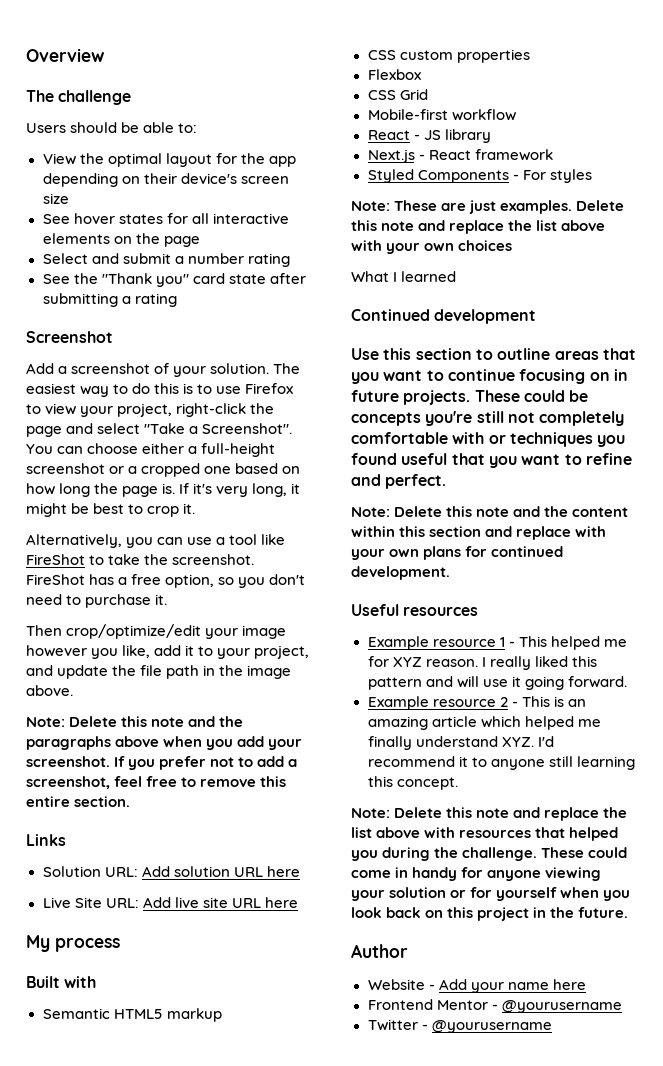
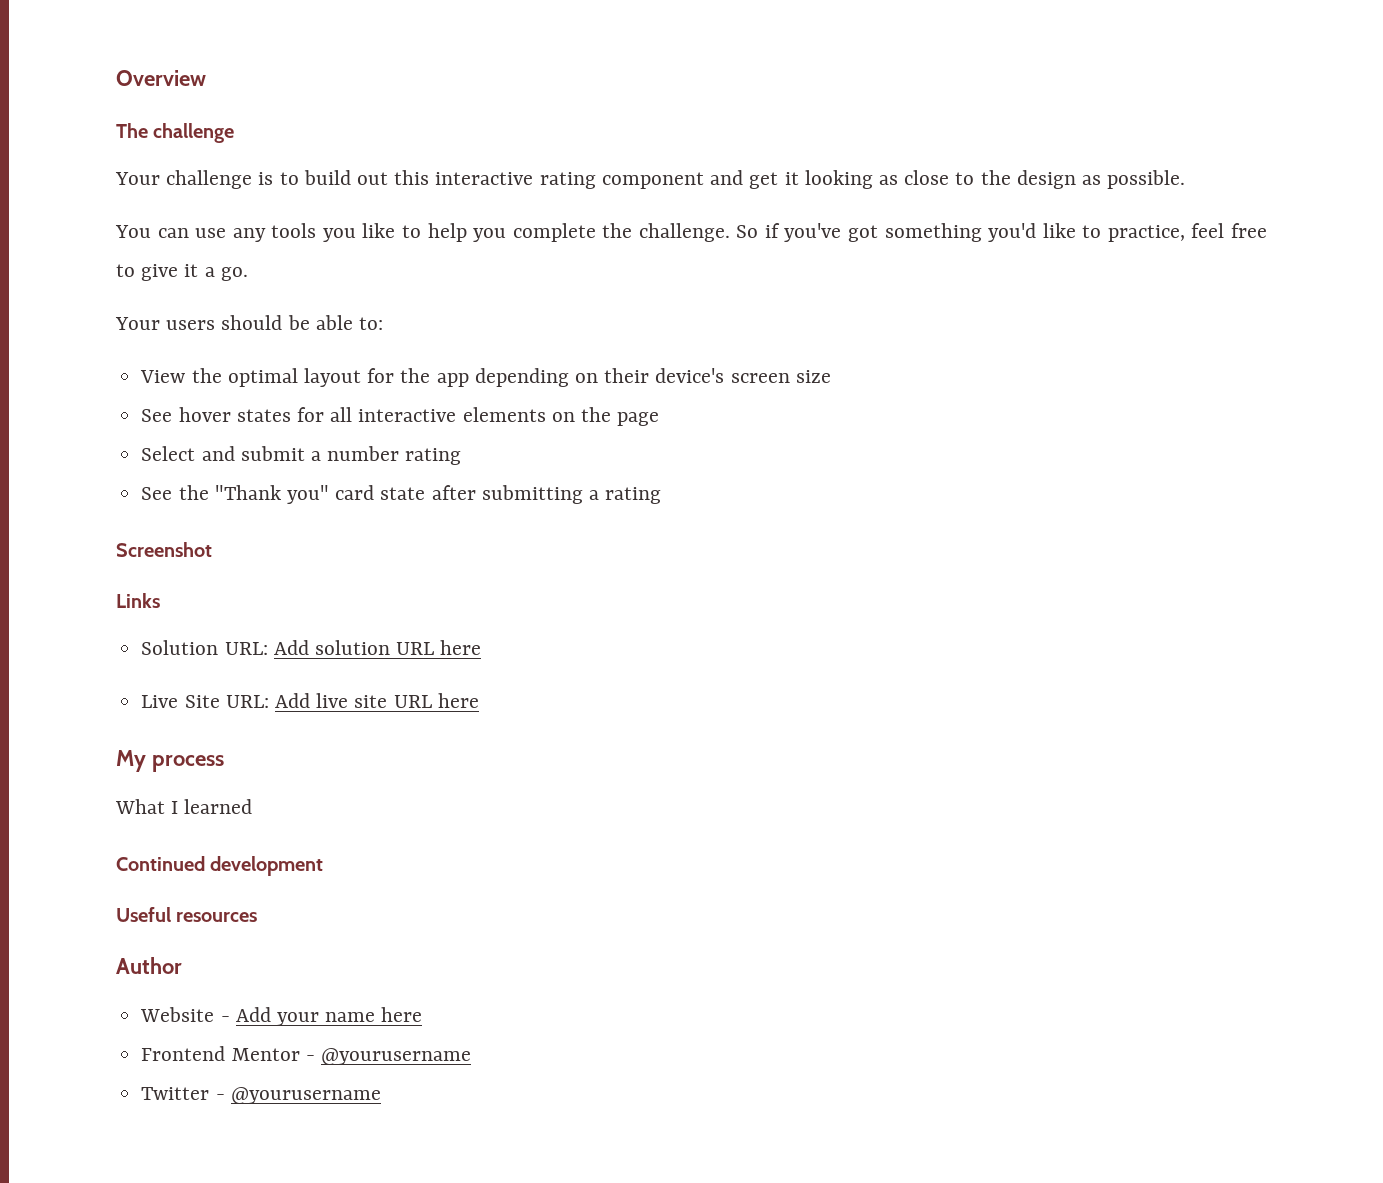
[26,123,66,133] Users -> [115,170,1186,189] [115,223,1267,242] [116,264,248,281] [115,317,216,330] Your challenge is to build out this interactive rating component and get it looking as close to the design as possible. // You can use any tools you like to help you complete the challenge. So if you've got something you'd like to practice, feel free to give it a go. // Your users
[26,363,301,377] [26,383,294,397] [26,403,275,417] [26,423,293,437] [26,443,276,457] [26,463,301,477] [26,483,301,497] [26,503,196,517] [26,534,286,548] [26,554,255,565] [26,574,306,588] [26,594,168,608] [26,624,287,639] [26,645,310,659] [26,665,292,679] [26,685,73,696] [26,716,244,727] [26,736,303,750] [26,756,298,770] [26,776,287,789] [26,796,131,807] // Add a screenshot of your solution. The easiest way to do this is to use Firefox to view your project, right-click the page and select "Take a Screenshot". You can choose either a full-height screenshot or a cropped one based on how long the page is. If it's very long, it might be best to crop it. // Alternatively, you can use a tool like FireShot to take the screenshot. FireShot has a free option, so you don't need to purchase it. // Then crop/optimize/edit your image however you like, add it to your project, and update the file path in the image above. // Note: Delete this note and the paragraphs above when you add your screenshot. If you prefer not to add a screenshot, feel free to remove this entire section. -> (212, 549) none
[26,976,97,988] [42,1008,222,1022] [367,49,530,63] [367,69,421,80] [367,89,428,100] [367,109,516,121] [367,129,491,143] [367,149,553,163] [367,169,592,183] [351,200,625,214] [351,220,606,234] [351,240,513,254] // Built with // Semantic HTML5 markup // CSS custom properties // Flexbox // CSS Grid // Mobile-first workflow // React - JS library // Next.js - React framework // Styled Components - For styles // Note: These are just examples. Delete this note and replace the list above with your own choices -> (224, 763) none
[351,348,636,360] [351,369,628,384] [351,390,589,405] [351,411,625,426] [351,432,626,447] [351,453,632,468] [351,474,447,489] [351,506,629,517] [351,526,607,540] [351,546,564,560] [351,566,450,580] [351,604,479,616] [367,636,627,650] [367,656,597,670] [367,676,627,690] [367,696,586,710] [367,716,601,730] [367,736,554,750] [367,756,635,770] [367,776,458,790] [351,807,628,821] [351,827,619,841] [351,847,628,861] [351,867,602,881] [351,887,631,901] [351,907,629,921] Use this section to outline areas that you want to continue focusing on in future projects. These could be concepts you're still not completely comfortable with or techniques you found useful that you want to refine and perfect. // Note: Delete this note and the content within this section and replace with your own plans for continued development. // Useful resources // Example resource 1 - This helped me for XYZ reason. I really liked this pattern and will use it going forward. // Example resource 2 - This is an amazing article which helped me finally understand XYZ. I'd recommend it to anyone still learning this concept. // Note: Delete this note and replace the list above with resources that helped you during the challenge. These could come in handy for anyone viewing your solution or for yourself when you look back on this project in the future. -> [116,907,258,922] Useful resources

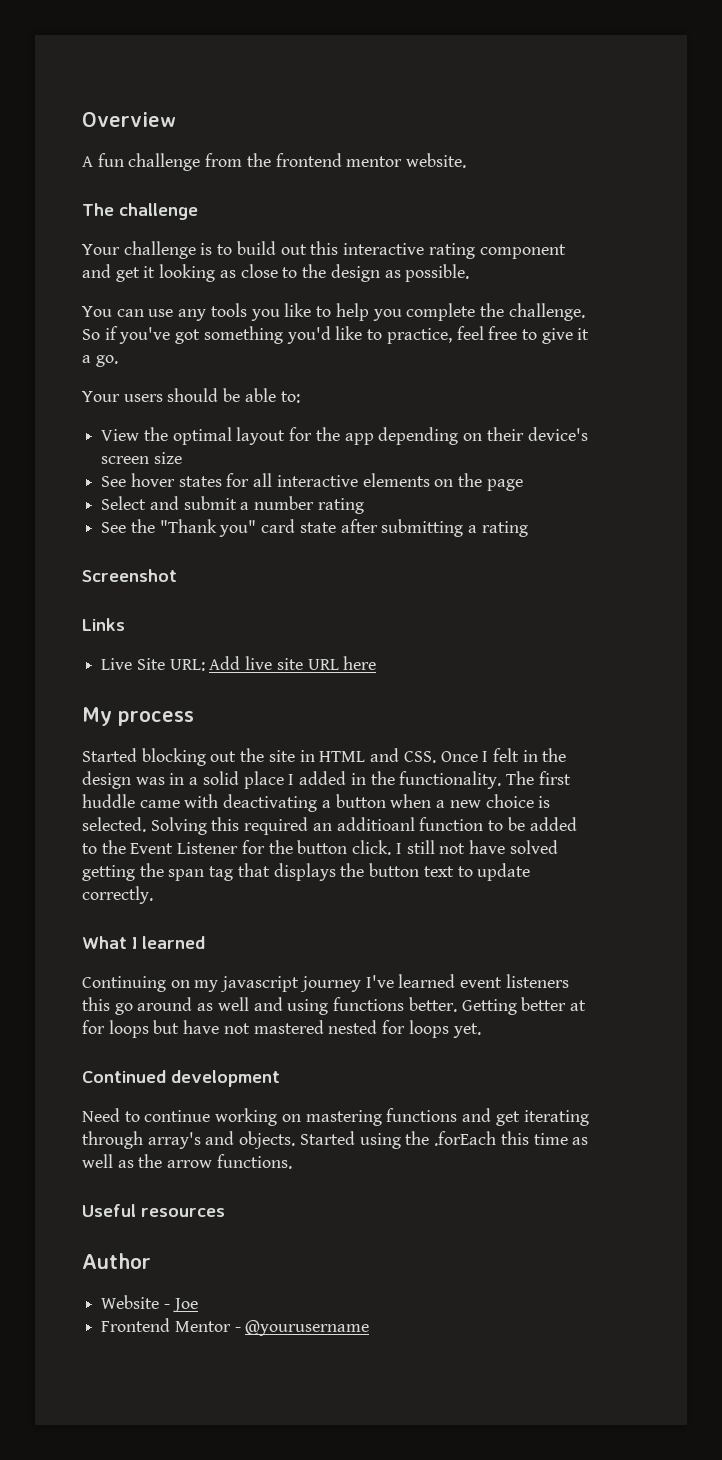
(206, 78) none -> [82,153,467,171] // A fun challenge from the frontend mentor website.
[141,640,482,655] // Solution URL: Add solution URL here -> (125, 624) none
[115,799,253,814] [116,856,324,876] What I learned // Continued development -> [82,748,567,766] [82,771,571,789] [82,794,551,812] [82,817,577,835] [82,840,558,855] [82,863,531,881] [82,886,153,904] [82,936,205,949] [82,974,569,992] [82,997,586,1015] [82,1020,481,1038] [82,1070,280,1087] [82,1108,589,1126] [82,1131,589,1149] [82,1154,292,1169] Started blocking out the site in HTML and CSS. Once I felt in the design was in a solid place I added in the functionality. The first huddle came with deactivating a button when a new choice is selected. Solving this required an additioanl function to be added to the Event Listener for the button click. I still not have solved getting the span tag that displays the button text to update correctly. // What I learned // Continuing on my javascript journey I've learned event listeners this go around as well and using functions better. Getting better at for loops but have not mastered nested for loops yet. // Continued development // Need to continue working on mastering functions and get iterating through array's and objects. Started using the .forEach this time as well as the arrow functions.
[235,1007,423,1026] Add your name here -> [172,1298,198,1312] Joe
[141,1087,381,1104] // Twitter - @yourusername -> (370, 1328) none

